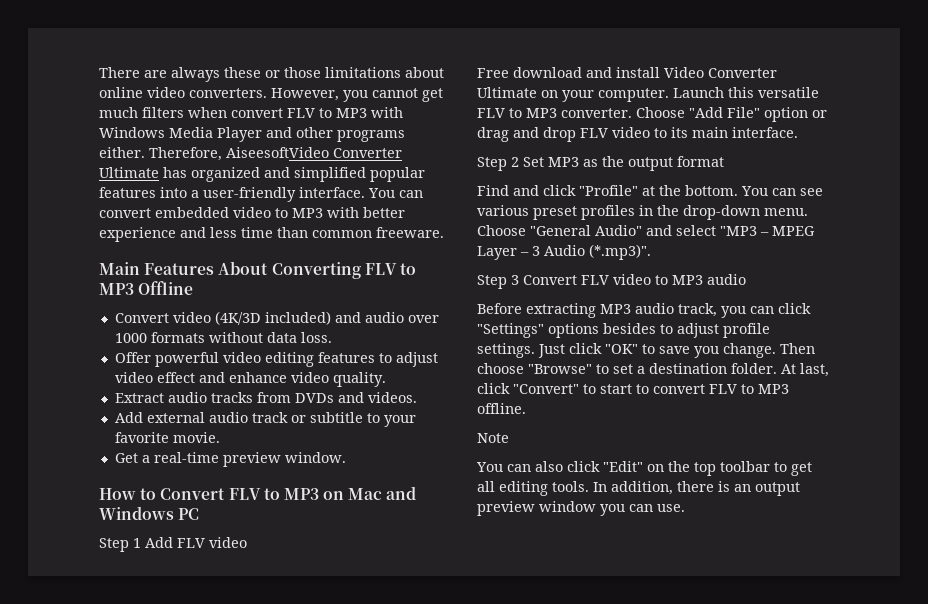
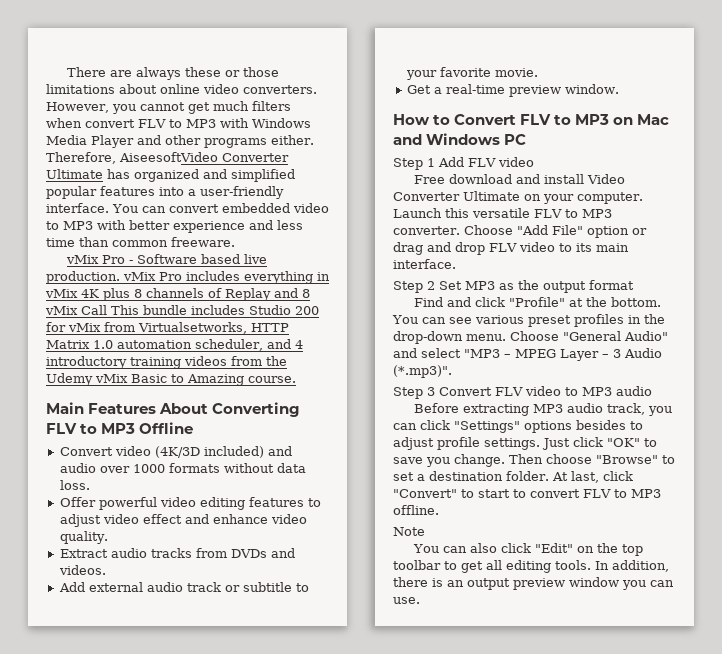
(444, 232) none -> [66,254,268,264] [46,271,330,284] [45,288,310,301] [45,305,319,315] [46,322,289,334] [46,339,303,351] [46,356,287,369] [46,373,296,386] // vMix Pro - Software based live production. vMix Pro includes everything in vMix 4K plus 8 channels of Replay and 8 vMix Call This bundle includes Studio 200 for vMix from Virtualsetworks, HTTP Matrix 1.0 automation scheduler, and 4 introductory training videos from the Udemy vMix Basic to Amazing course.

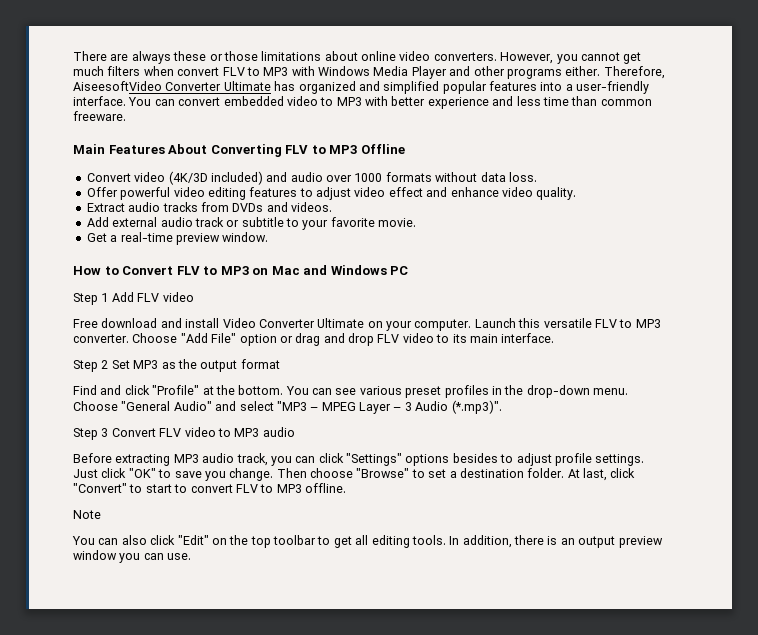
[66,254,268,264] [46,271,330,284] [45,288,310,301] [45,305,319,315] [46,322,289,334] [46,339,303,351] [46,356,287,369] [46,373,296,386] // vMix Pro - Software based live production. vMix Pro includes everything in vMix 4K plus 8 channels of Replay and 8 vMix Call This bundle includes Studio 200 for vMix from Virtualsetworks, HTTP Matrix 1.0 automation scheduler, and 4 introductory training videos from the Udemy vMix Basic to Amazing course. -> (126, 116) none

